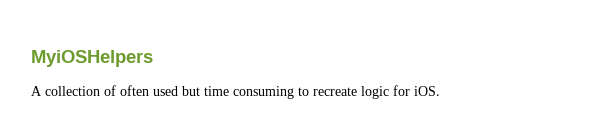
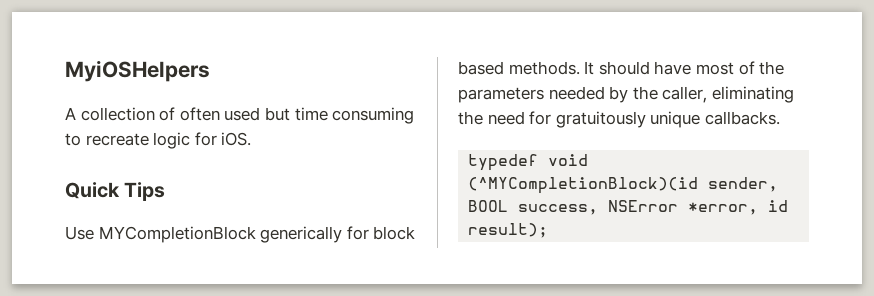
(440, 91) none -> [65,182,166,201] [65,226,416,243] [458,61,785,75] [458,86,794,103] [458,111,780,128] [468,154,589,171] [468,177,779,194] [468,200,789,215] [468,223,549,238] // Quick Tips // Use MYCompletionBlock generically for block based methods. It should have most of the parameters needed by the caller, eliminating the need for gratuitously unique callbacks. // typedef void (^MYCompletionBlock)(id sender, BOOL success, NSError *error, id result);

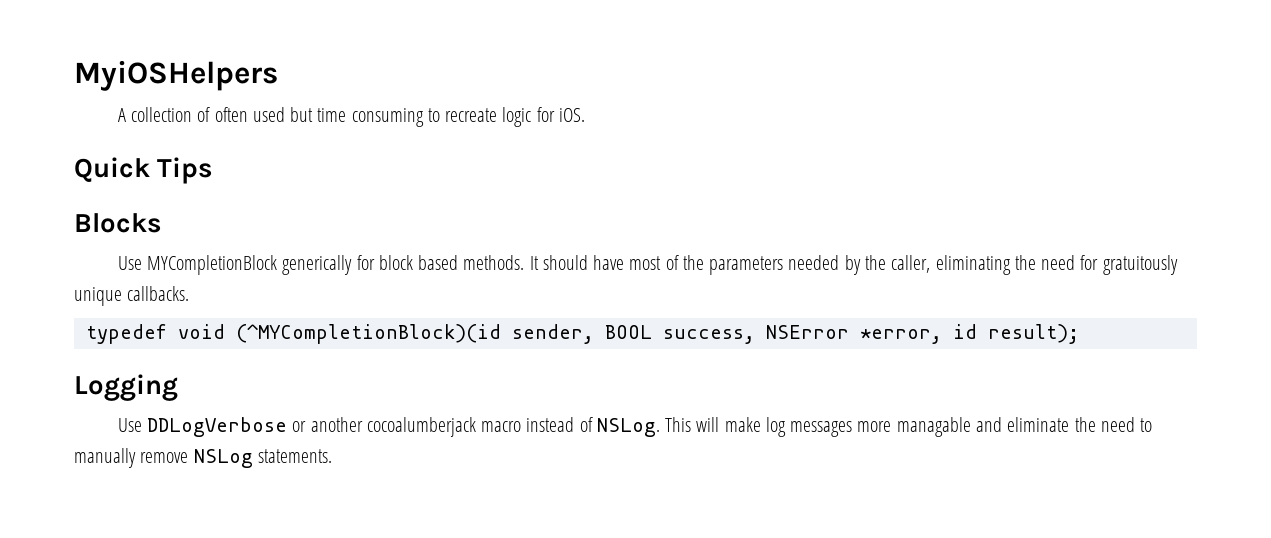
(166, 191) none -> [74,213,162,233] // Blocks
(549, 230) none -> [74,374,178,401] [117,417,1153,437] [74,448,332,468] // Logging // Use DDLogVerbose or another cocoalumberjack macro instead of NSLog. This will make log messages more managable and eliminate the need to manually remove NSLog statements.

